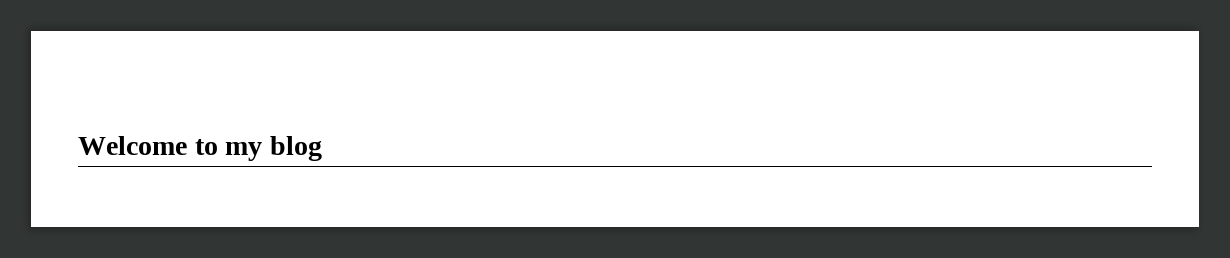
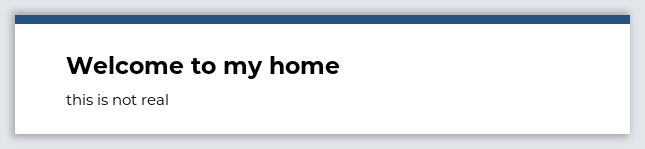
[269,136,322,161] blog -> [269,56,340,74] [66,94,170,105] home // this is not real

